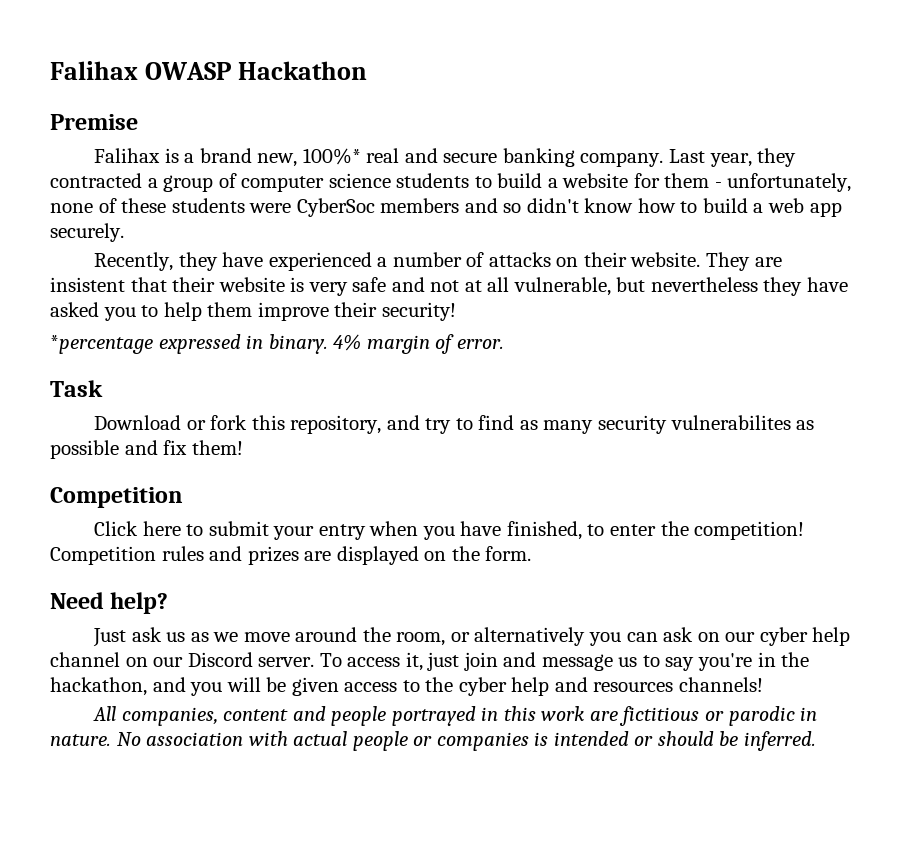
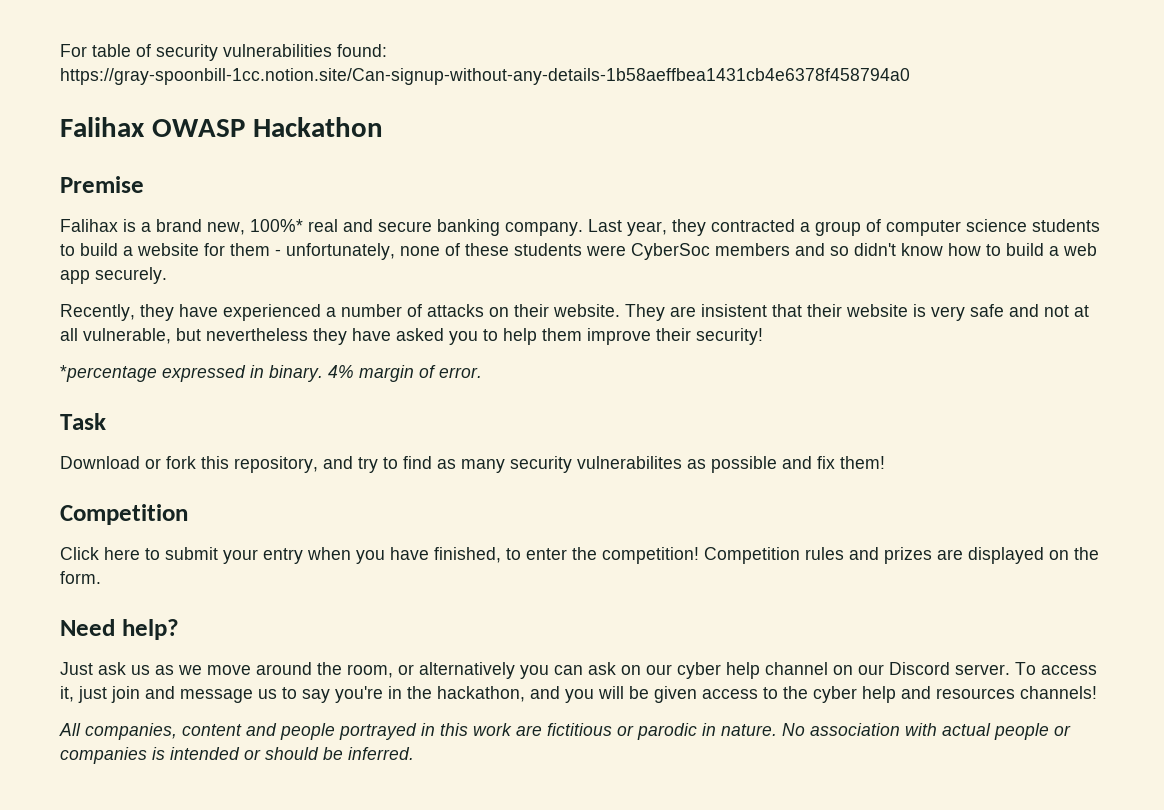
(50, 70) none -> [60,44,387,61] [60,68,910,85] For table of security vulnerabilities found: https://gray-spoonbill-1cc.notion.site/Can-signup-without-any-details-1b58aeffbea1431cb4e6378f458794a0 //

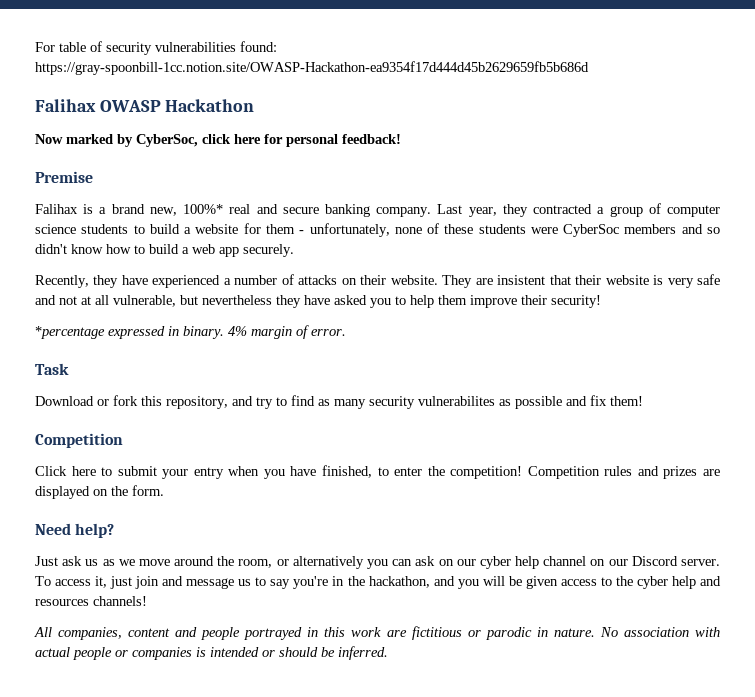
[60,68,910,85] https://gray-spoonbill-1cc.notion.site/Can-signup-without-any-details-1b58aeffbea1431cb4e6378f458794a0 -> [35,61,589,75] https://gray-spoonbill-1cc.notion.site/OWASP-Hackathon-ea9354f17d444d45b2629659fb5b686d
(383, 127) none -> [35,134,401,147] // Now marked by CyberSoc, click here for personal feedback!

